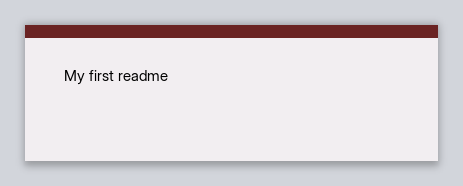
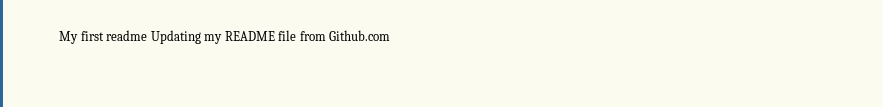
(169, 75) none -> [150,30,391,44] Updating my README file from Github.com

